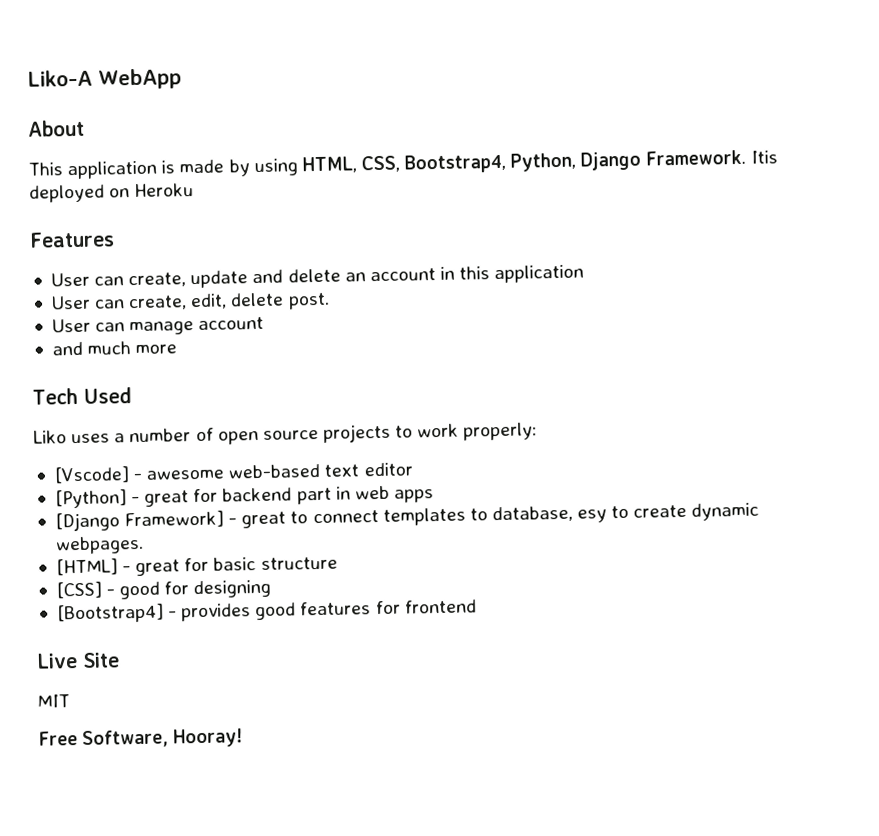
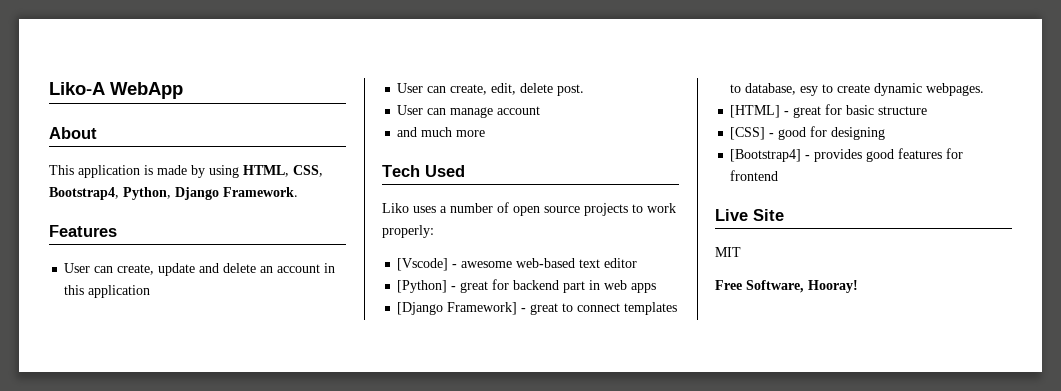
[750,150,778,164] [29,183,195,203] Itis deployed on Heroku -> (298, 192) none

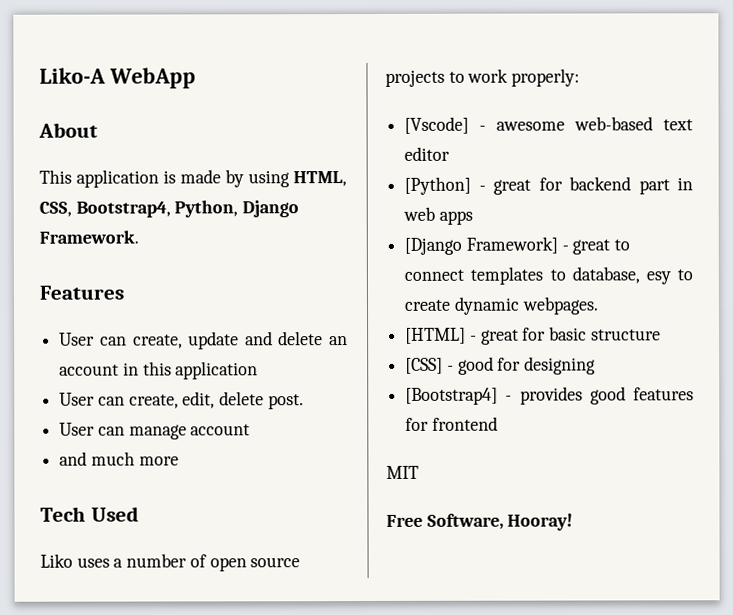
[715,209,784,221] // Live Site -> (498, 423) none

